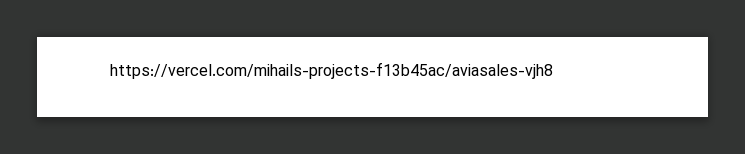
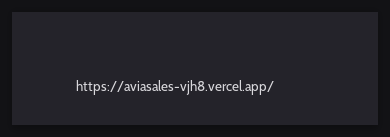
[110,62,553,79] https://vercel.com/mihails-projects-f13b45ac/aviasales-vjh8 -> [76,80,274,95] https://aviasales-vjh8.vercel.app/

